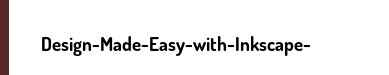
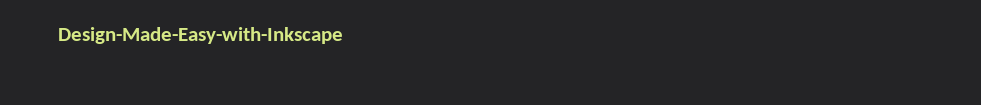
[41,36,311,56] Design-Made-Easy-with-Inkscape- -> [58,27,343,44] Design-Made-Easy-with-Inkscape

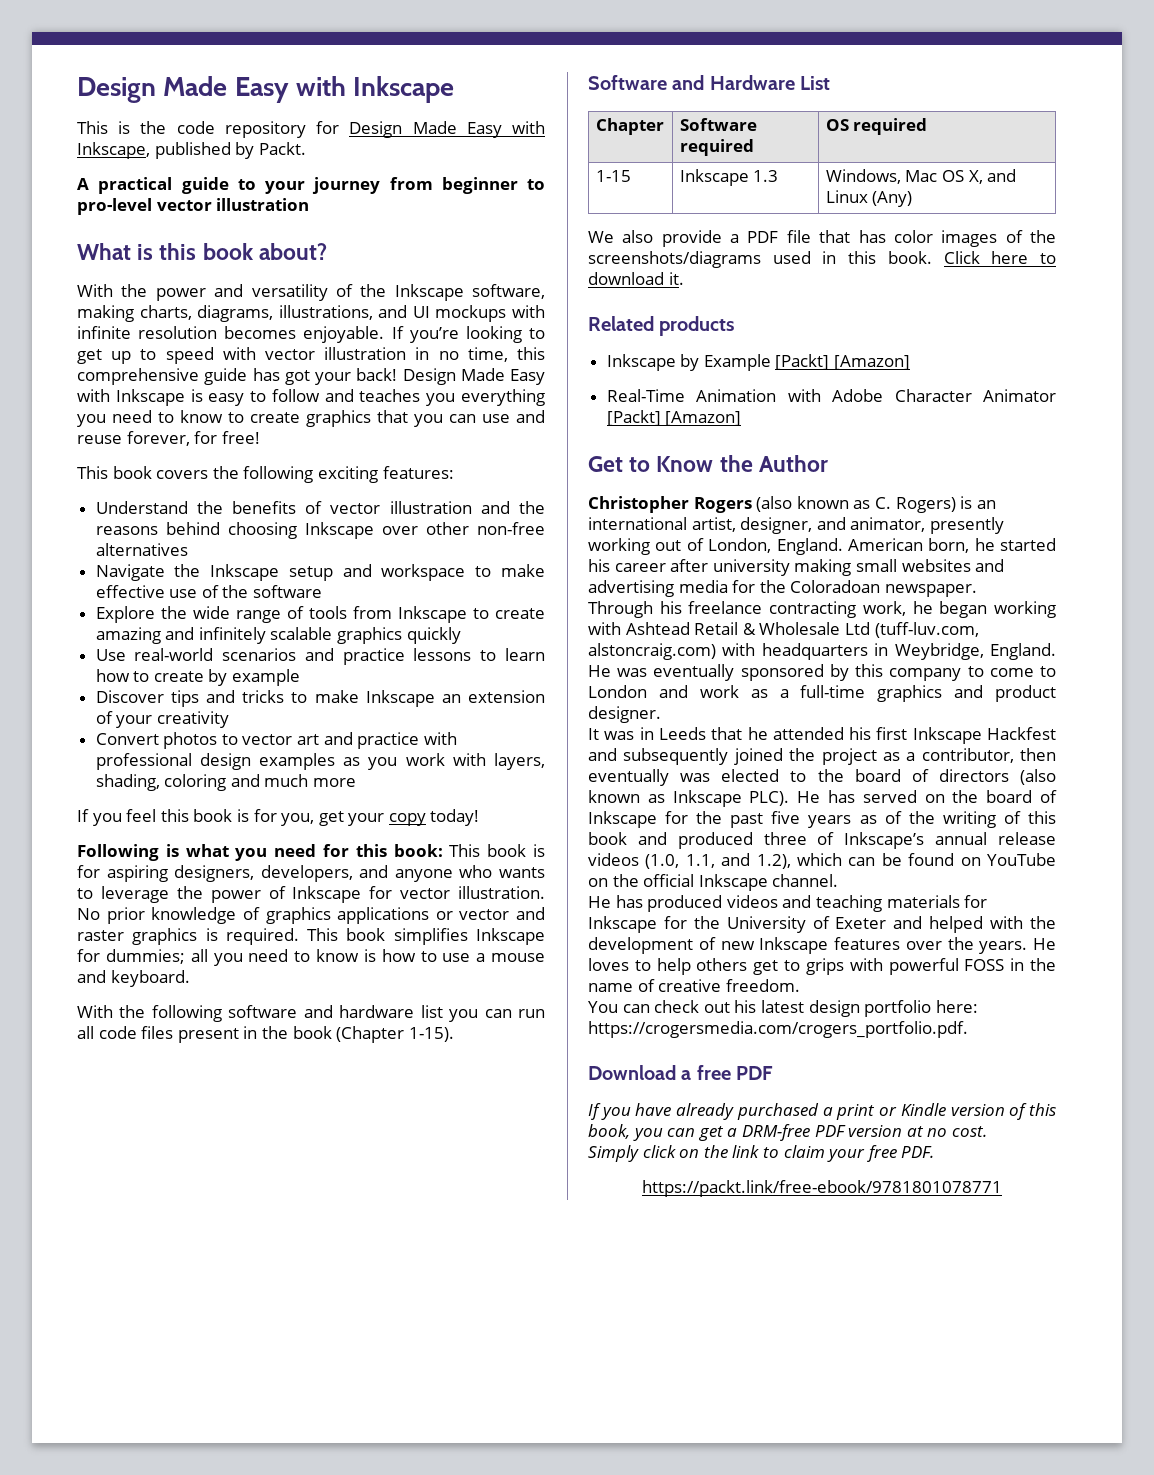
[58,27,343,44] Design-Made-Easy-with-Inkscape -> [77,76,455,103] [77,121,545,138] [77,142,306,159] [77,177,545,194] [77,198,310,215] [77,243,327,260] [77,284,545,301] [77,305,545,322] [77,326,546,343] [77,347,545,364] [77,368,545,385] [77,389,545,406] [77,410,545,427] [77,431,260,446] [77,466,454,483] [95,501,546,514] [95,522,545,539] [95,543,188,556] [95,564,545,581] [95,585,323,598] [95,606,546,623] [95,627,461,644] [95,648,545,665] [95,669,301,686] [95,690,545,707] [95,711,229,728] [95,732,457,749] [95,753,546,770] [95,774,357,791] [77,809,480,826] [77,844,545,861] [77,865,545,882] [77,886,545,903] [77,907,545,924] [77,928,545,945] [77,949,545,966] [77,970,190,987] [77,1005,545,1022] [77,1026,454,1043] [588,75,831,90] [595,118,664,135] [679,118,757,131] [679,139,754,156] [825,118,928,135] [595,170,631,182] [679,169,779,186] [825,169,1017,184] [825,190,913,207] [588,230,1056,247] [588,251,1056,268] [588,272,684,285] [588,316,735,336] [606,354,911,371] [606,389,1056,402] [606,410,742,426] [588,455,828,472] [588,496,996,513] [588,517,1004,534] [588,538,1056,555] [588,559,1005,576] [588,580,977,597] [588,601,1056,618] [588,622,979,638] [588,643,1056,660] [588,664,1056,681] [588,685,1056,702] [588,706,661,723] [588,727,1056,744] [588,748,1056,765] [588,769,1056,786] [588,790,1057,807] [588,811,1056,828] [588,832,1056,849] [588,853,1057,869] [588,874,839,891] [588,895,988,912] [588,916,1056,933] [588,937,1056,954] [588,958,1056,975] [588,979,800,992] [588,1000,978,1017] [588,1021,968,1038] [588,1065,774,1080] [588,1103,1056,1120] [588,1124,987,1141] [588,1145,935,1162] [642,1180,1002,1197] Design Made Easy with Inkscape // This is the code repository for Design Made Easy with Inkscape, published by Packt. // A practical guide to your journey from beginner to pro-level vector illustration // What is this book about? // With the power and versatility of the Inkscape software, making charts, diagrams, illustrations, and UI mockups with infinite resolution becomes enjoyable. If you’re looking to get up to speed with vector illustration in no time, this comprehensive guide has got your back! Design Made Easy with Inkscape is easy to follow and teaches you everything you need to know to create graphics that you can use and reuse forever, for free! // This book covers the following exciting features: // Understand the benefits of vector illustration and the reasons behind choosing Inkscape over other non-free alternatives // Navigate the Inkscape setup and workspace to make effective use of the software // Explore the wide range of tools from Inkscape to create amazing and infinitely scalable graphics quickly // Use real-world scenarios and practice lessons to learn how to create by example // Discover tips and tricks to make Inkscape an extension of your creativity // Convert photos to vector art and practice with professional design examples as you work with layers, shading, coloring and much more // If you feel this book is for you, get your copy today! // Following is what you need for this book: This book is for aspiring designers, developers, and anyone who wants to leverage the power of Inkscape for vector illustration. No prior knowledge of graphics applications or vector and raster graphics is required. This book simplifies Inkscape for dummies; all you need to know is how to use a mouse and keyboard. // With the following software and hardware list you can run all code files present in the book (Chapter 1-15). // Software and Hardware List // Chapter | Software required | OS required // 1-15 | Inkscape 1.3 | Windows, Mac OS X, and Linux (Any) // We also provide a PDF file that has color images of the screenshots/diagrams used in this book. Click here to download it. // Related products // Inkscape by Example [Packt] [Amazon] // Real-Time Animation with Adobe Character Animator [Packt] [Amazon] // Get to Know the Author // Christopher Rogers (also known as C. Rogers) is an international artist, designer, and animator, presently working out of London, England. American born, he started his career after university making small websites and advertising media for the Coloradoan newspaper. // Through his freelance contracting work, he began working with Ashtead Retail & Wholesale Ltd (tuff-luv.com, alstoncraig.com) with headquarters in Weybridge, England. He was eventually sponsored by this company to come to London and work as a full-time graphics and product designer. // It was in Leeds that he attended his first Inkscape Hackfest and subsequently joined the project as a contributor, then eventually was elected to the board of directors (also known as Inkscape PLC). He has served on the board of Inkscape for the past five years as of the writing of this book and produced three of Inkscape’s annual release videos (1.0, 1.1, and 1.2), which can be found on YouTube on the official Inkscape channel. // He has produced videos and teaching materials for Inkscape for the University of Exeter and helped with the development of new Inkscape features over the years. He loves to help others get to grips with powerful FOSS in the name of creative freedom. // You can check out his latest design portfolio here: https://crogersmedia.com/crogers_portfolio.pdf. // Download a free PDF // If you have already purchased a print or Kindle version of this book, you can get a DRM-free PDF version at no cost. // Simply click on the link to claim your free PDF. // https://packt.link/free-ebook/9781801078771

